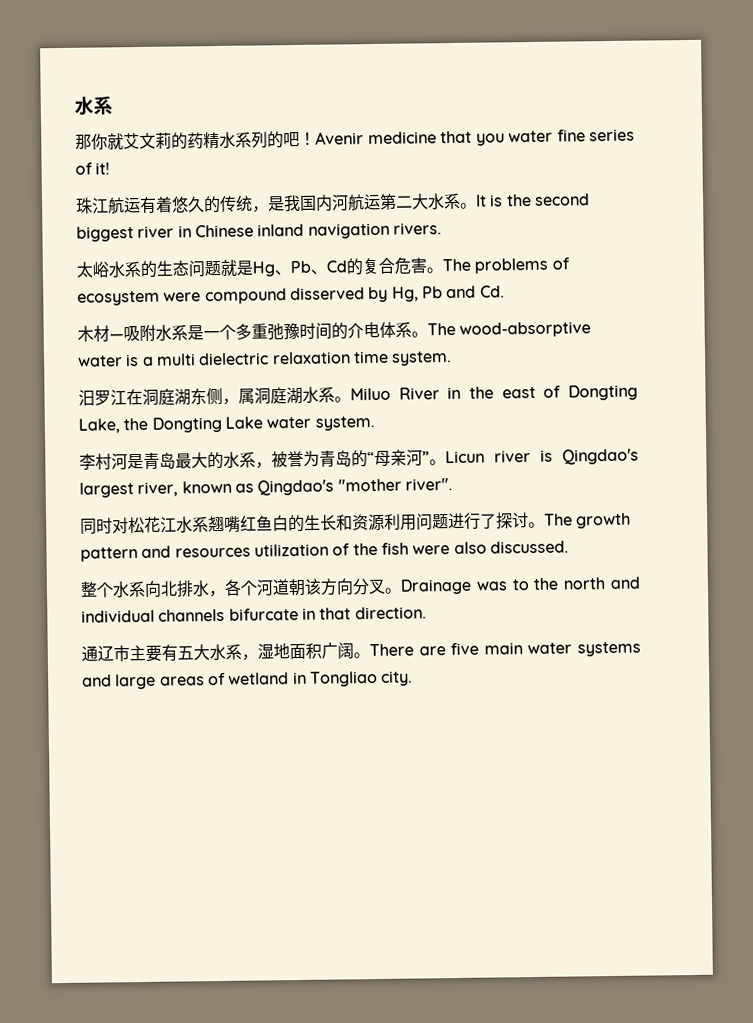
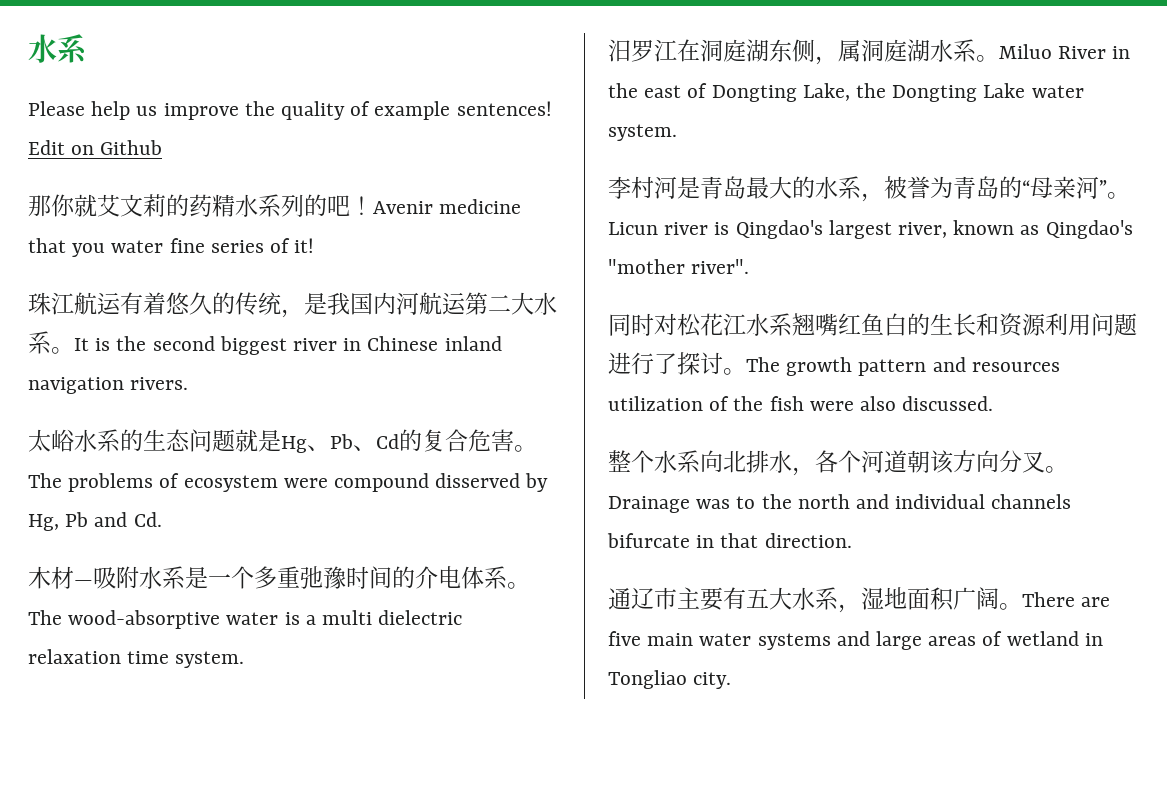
[74,96,113,115] 水系 -> [28,34,87,64] [28,101,552,120] [28,140,163,155] 水系 // Please help us improve the quality of example sentences! Edit on Github

